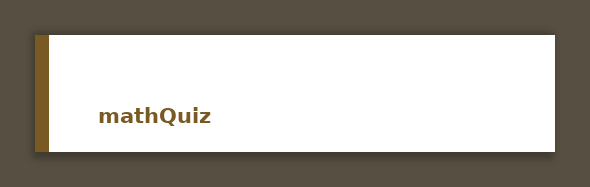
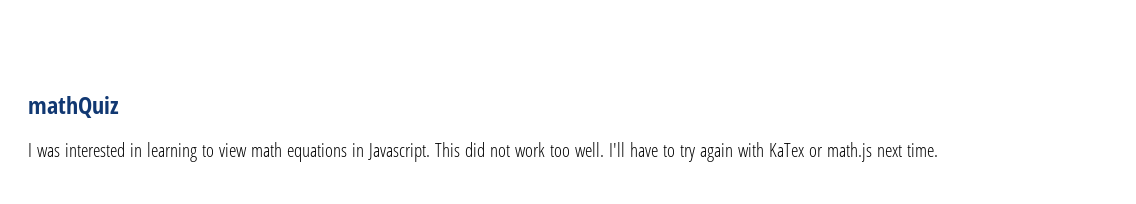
(211, 116) none -> [28,142,938,162] // I was interested in learning to view math equations in Javascript. This did not work too well. I'll have to try again with KaTex or math.js next time.

